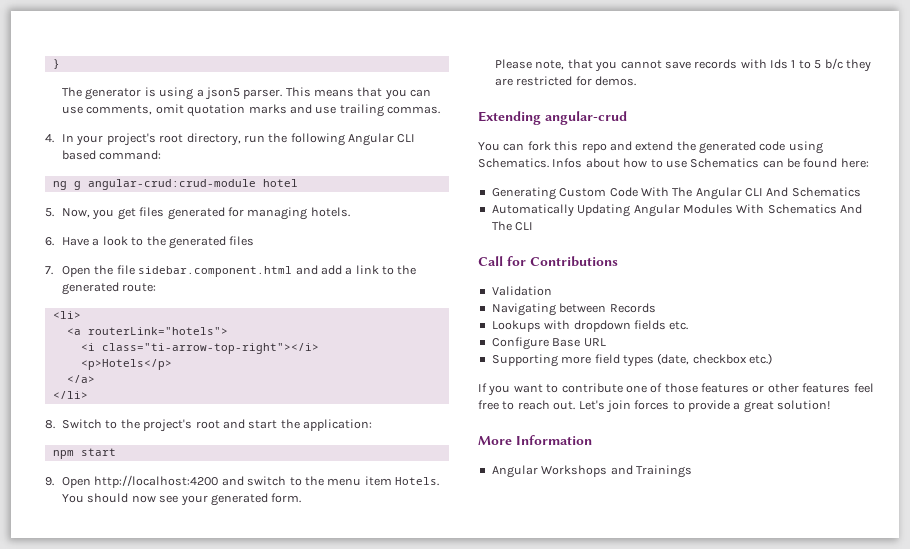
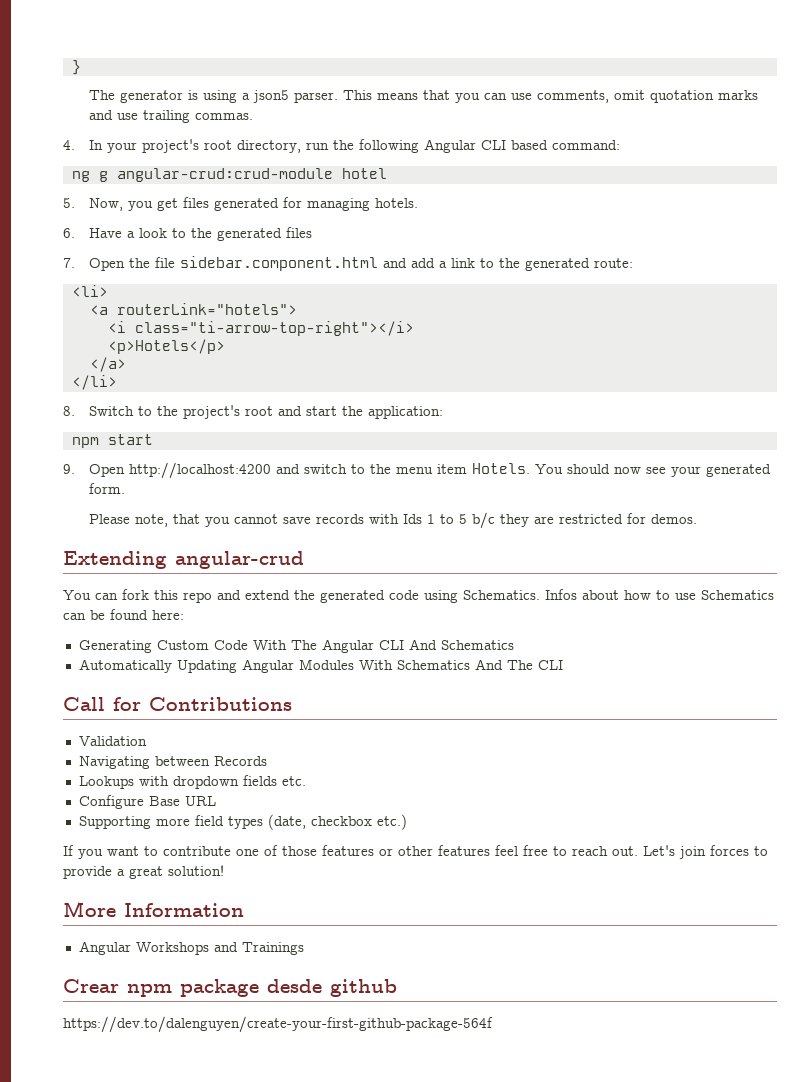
(692, 471) none -> [63,979,397,997] [63,1016,493,1033] // Crear npm package desde github // https://dev.to/dalenguyen/create-your-first-github-package-564f

